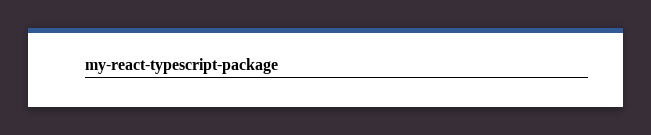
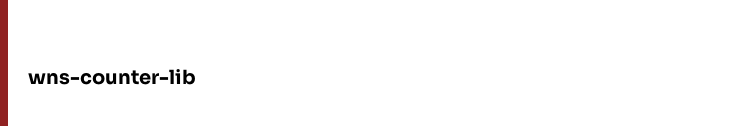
[85,58,278,74] my-react-typescript-package -> [28,69,196,85] wns-counter-lib

